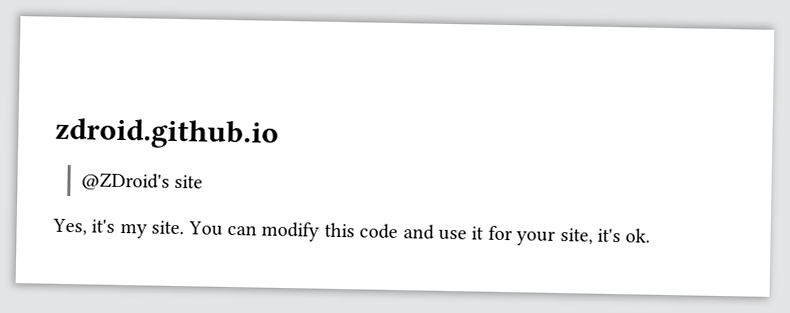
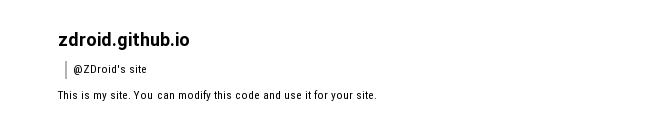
[52,218,116,236] Yes, it's -> [57,91,91,99] This is
[559,228,651,245] site, it's ok. -> [356,91,378,99] site.

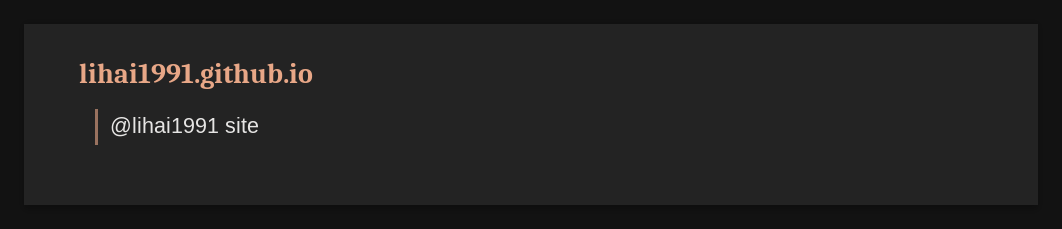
[58,32,190,50] [72,65,126,75] zdroid.github.io // @ZDroid's -> [79,63,313,89] [109,117,219,137] lihai1991.github.io // @lihai1991
[57,90,378,101] // This is my site. You can modify this code and use it for your site. -> (259, 125) none

